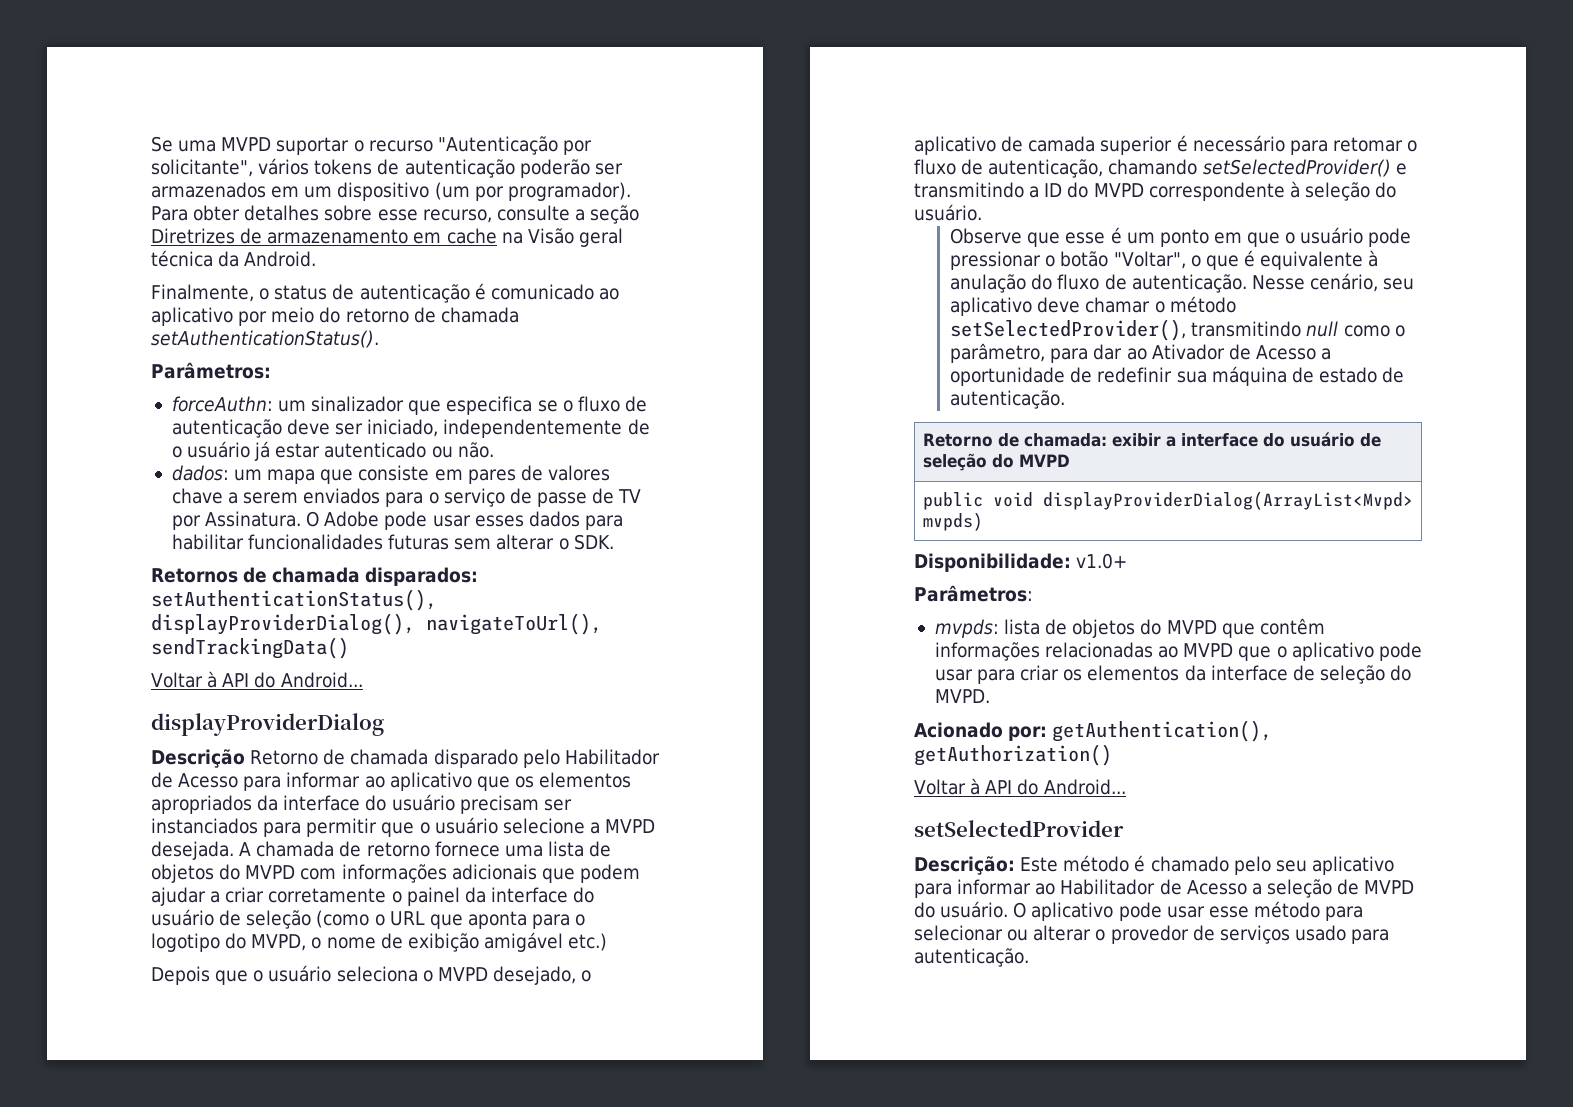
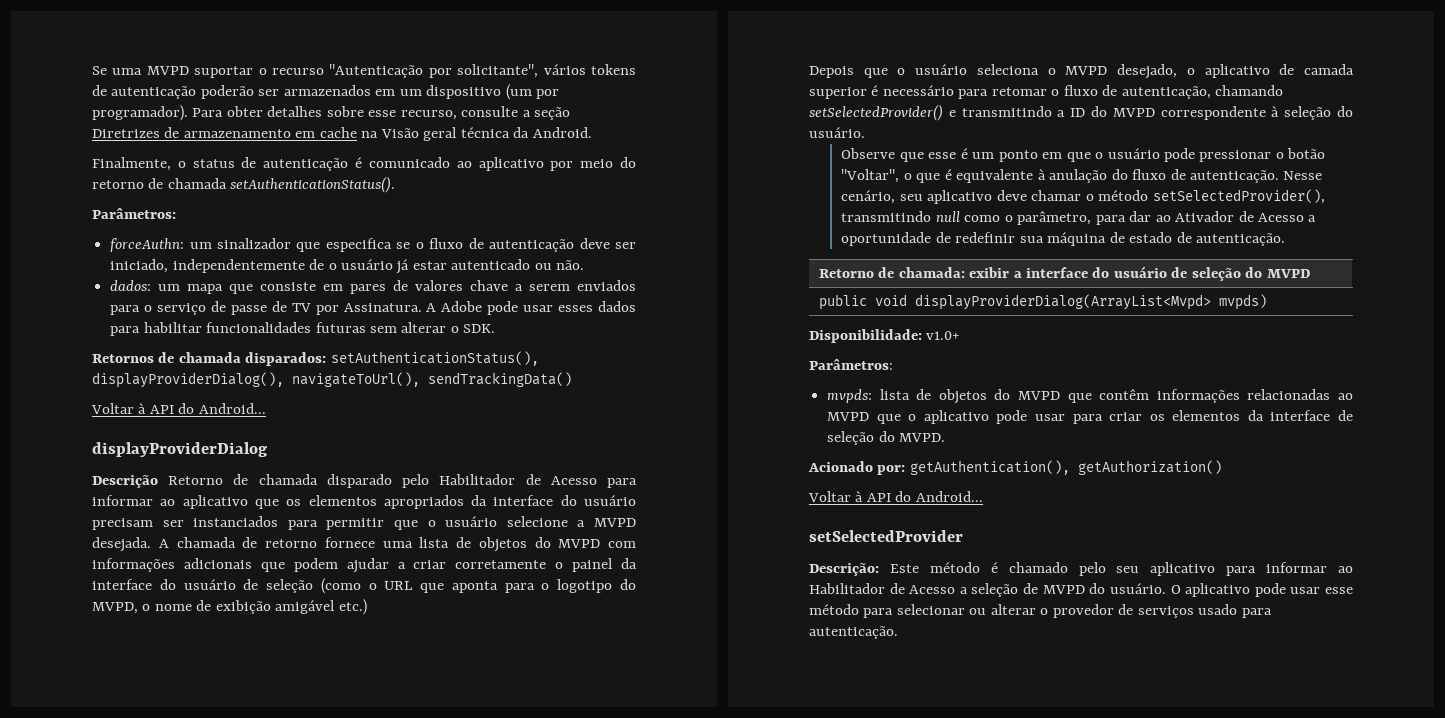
[306,511,320,527] O -> [426,303,437,312] A

